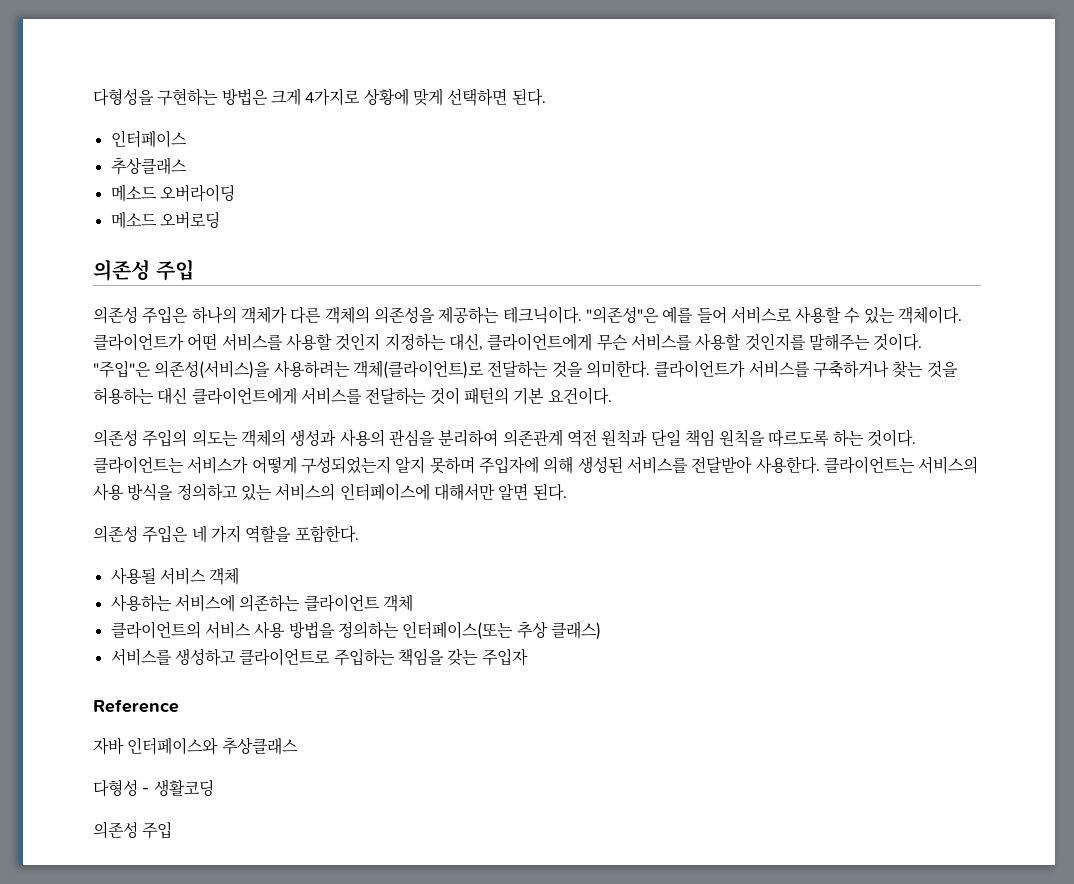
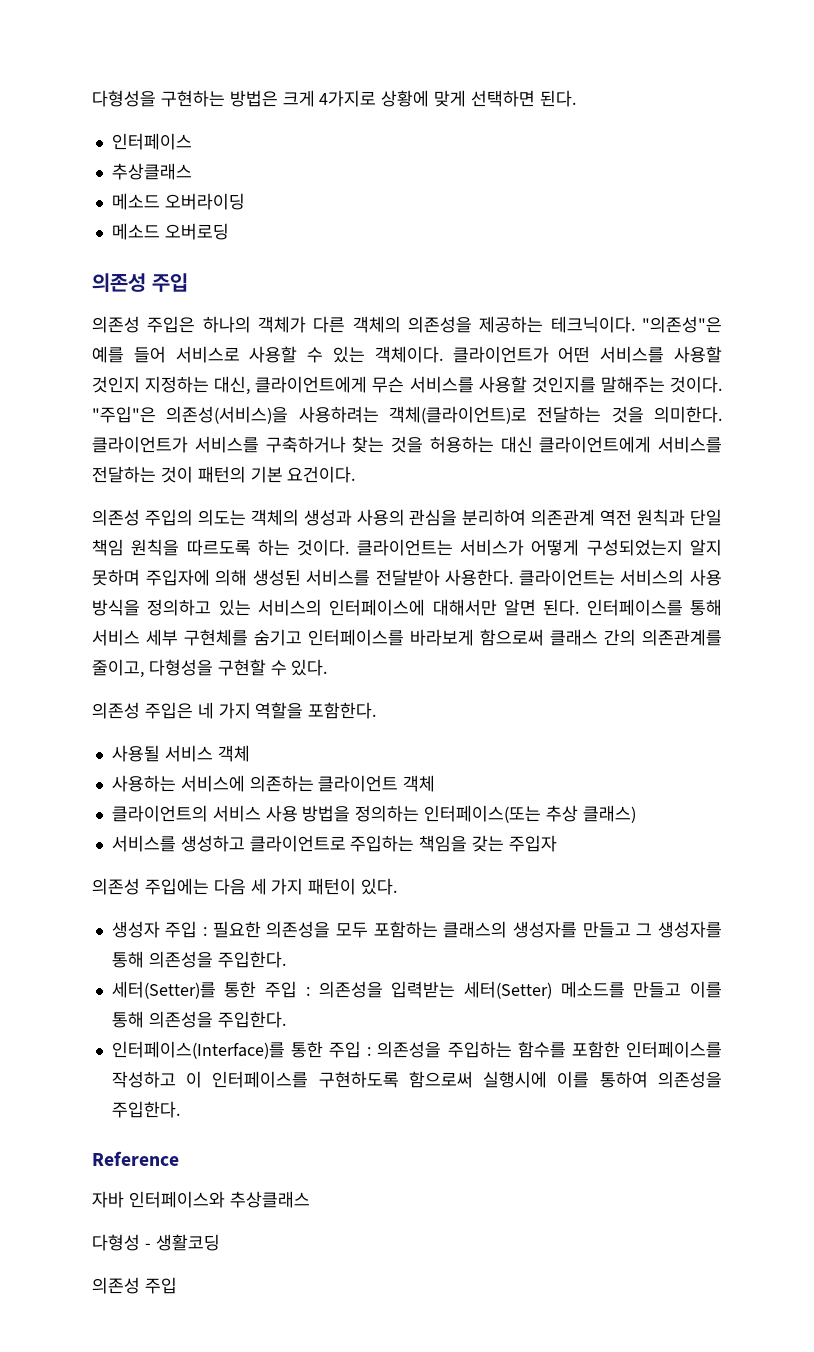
(567, 492) none -> [586,599,722,616] [92,629,722,646] [92,659,328,678] 인터페이스를 통해 서비스 세부 구현체를 숨기고 인터페이스를 바라보게 함으로써 클래스 간의 의존관계를 줄이고, 다형성을 구현할 수 있다.
(528, 657) none -> [92,878,398,895] [111,921,722,938] [111,951,286,968] [111,981,722,999] [111,1011,286,1028] [111,1041,723,1059] [111,1071,722,1088] [111,1101,180,1118] // 의존성 주입에는 다음 세 가지 패턴이 있다. // 생성자 주입 : 필요한 의존성을 모두 포함하는 클래스의 생성자를 만들고 그 생성자를 통해 의존성을 주입한다. // 세터(Setter)를 통한 주입 : 의존성을 입력받는 세터(Setter) 메소드를 만들고 이를 통해 의존성을 주입한다. // 인터페이스(Interface)를 통한 주입 : 의존성을 주입하는 함수를 포함한 인터페이스를 작성하고 이 인터페이스를 구현하도록 함으로써 실행시에 이를 통하여 의존성을 주입한다.

